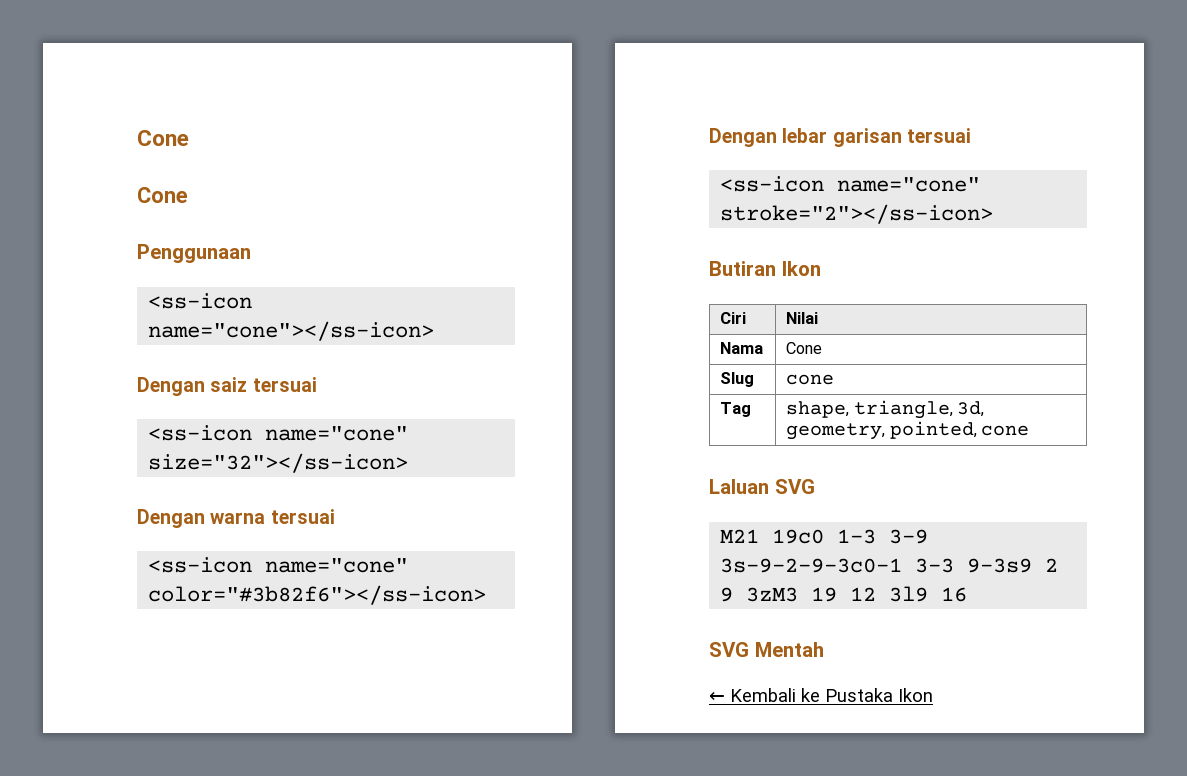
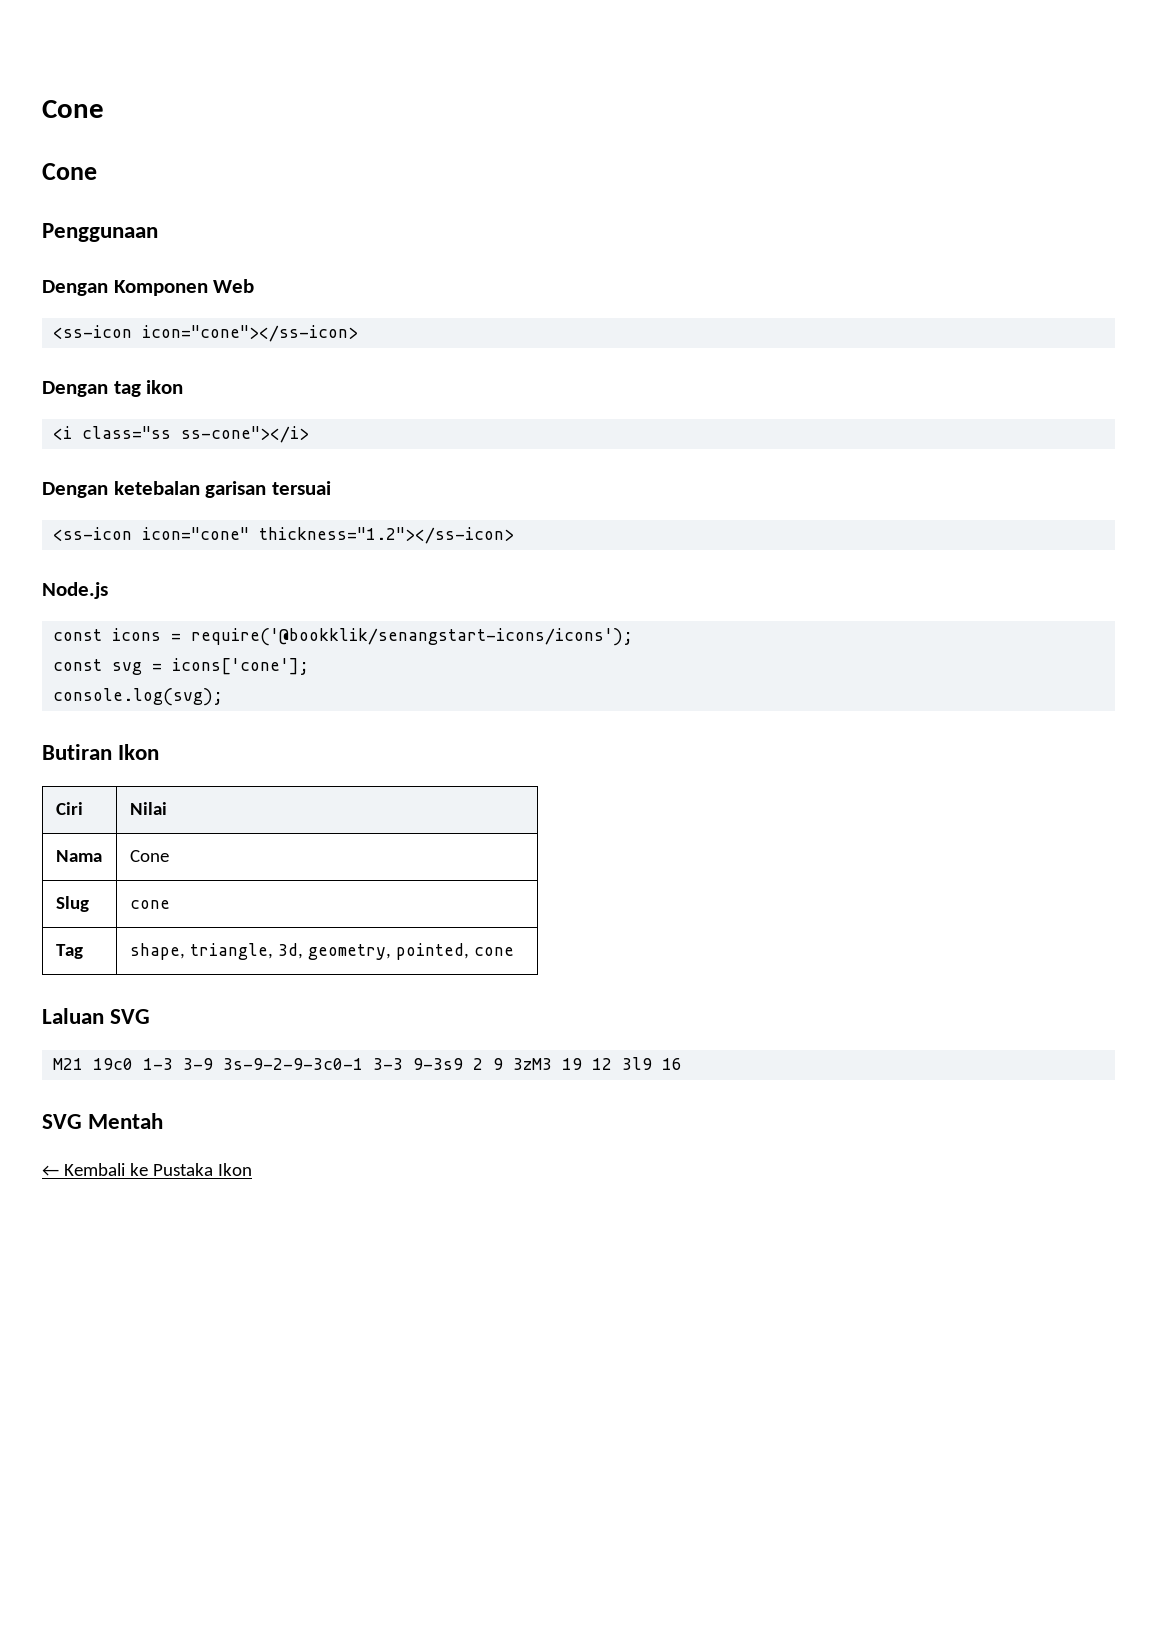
[148,293,253,309] [148,321,435,341] [137,377,317,396] [148,425,409,441] [148,453,409,473] [137,509,335,528] [148,557,409,573] [148,585,487,605] [709,128,971,147] [720,176,981,192] [720,204,994,224] // <ss-icon name="cone"></ss-icon> // Dengan saiz tersuai // <ss-icon name="cone" size="32"></ss-icon> // Dengan warna tersuai // <ss-icon name="cone" color="#3b82f6"></ss-icon> // Dengan lebar garisan tersuai // <ss-icon name="cone" stroke="2"></ss-icon> -> [42,279,255,296] [53,325,359,342] [42,380,184,397] [53,426,310,443] [42,481,331,498] [53,527,515,544] [42,582,108,599] [53,628,634,646] [53,658,310,675] [53,688,224,706] // Dengan Komponen Web // <ss-icon icon="cone"></ss-icon> // Dengan tag ikon // <i class="ss ss-cone"></i> // Dengan ketebalan garisan tersuai // <ss-icon icon="cone" thickness="1.2"></ss-icon> // Node.js // const icons = require('@bookklik/senangstart-icons/icons'); // const svg = icons['cone']; // console.log(svg);

